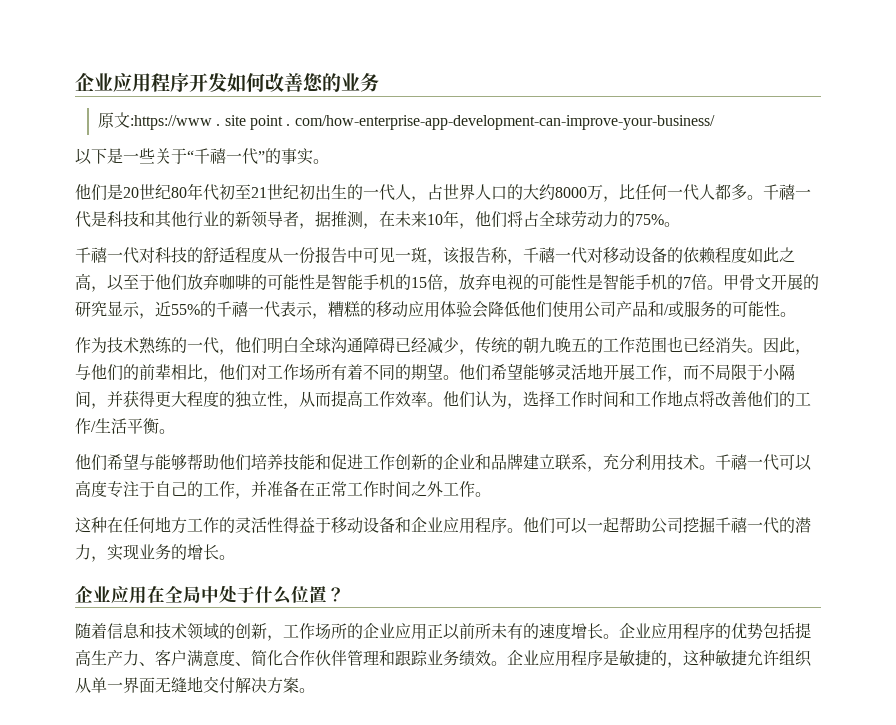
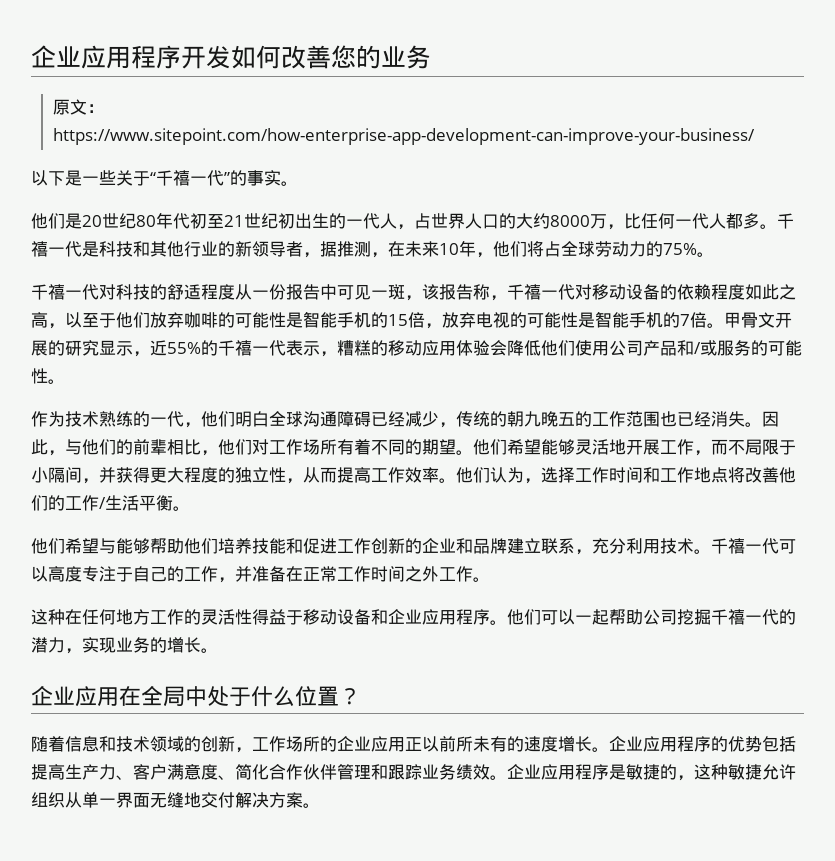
[129,115,715,130] :https://www . site point . com/how-enterprise-app-development-can-improve-your-business/ -> [86,104,104,113] [52,128,755,145] ：https://www.sitepoint.com/how-enterprise-app-development-can-improve-your-business/

